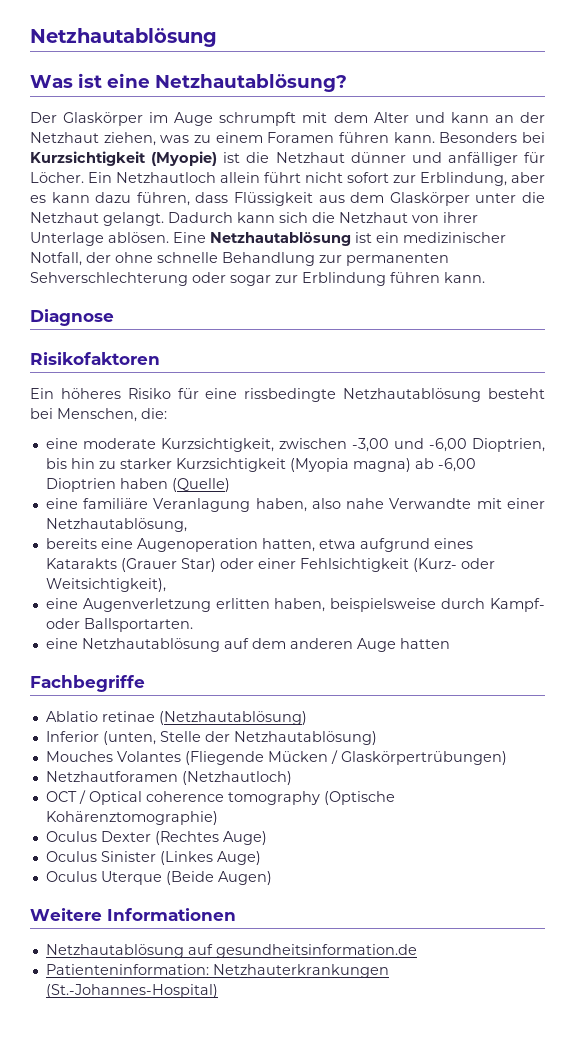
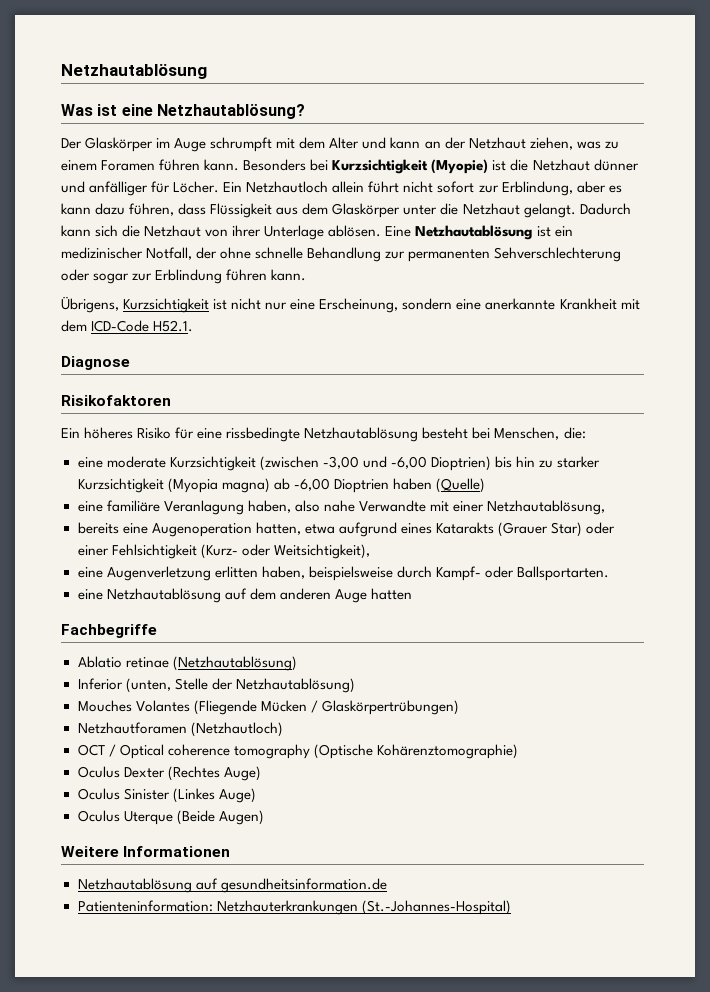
(485, 277) none -> [61,296,640,313] [61,320,194,332] // Übrigens, Kurzsichtigkeit ist nicht nur eine Erscheinung, sondern eine anerkannte Krankheit mit dem ICD-Code H52.1.
[160,438,347,452] Kurzsichtigkeit, zwischen -> [169,456,319,471] Kurzsichtigkeit (zwischen
[472,438,545,452] Dioptrien, -> [430,456,491,471] Dioptrien)

